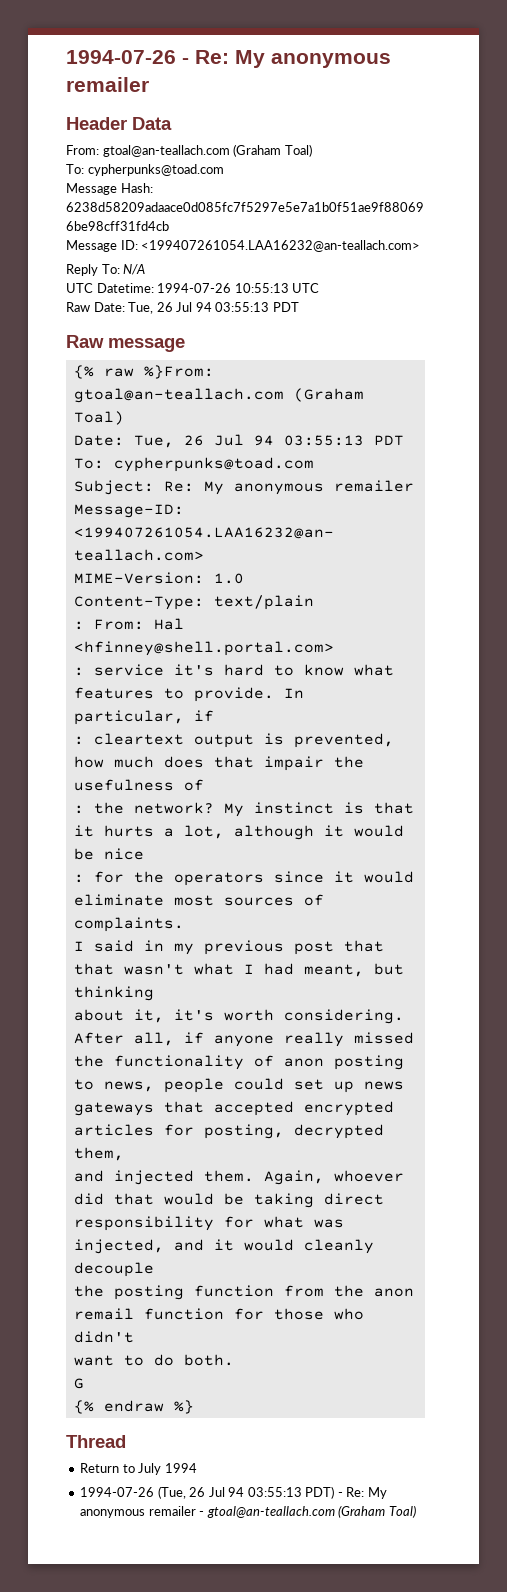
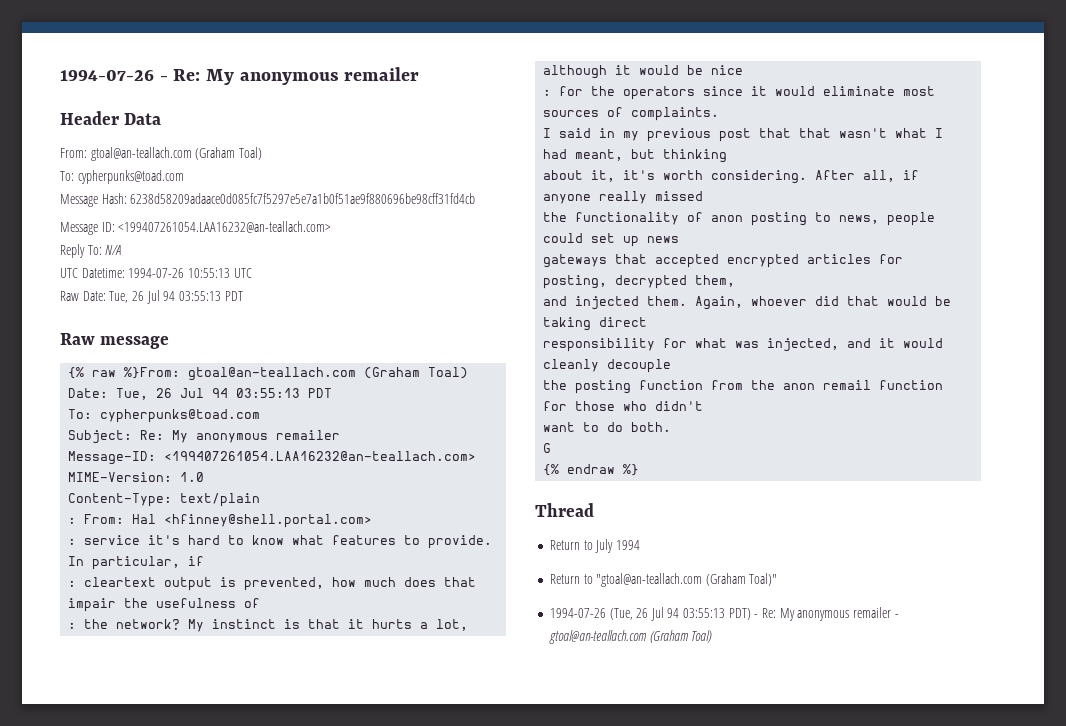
(197, 1468) none -> [549,573,778,587] // Return to "gtoal@an-teallach.com (Graham Toal)"

